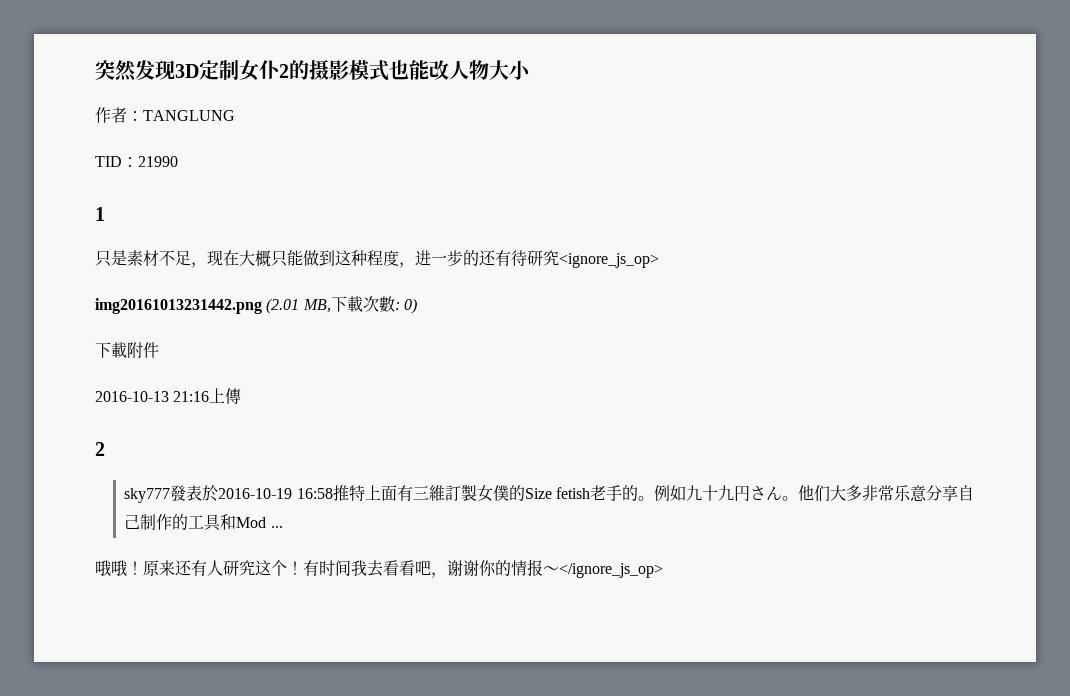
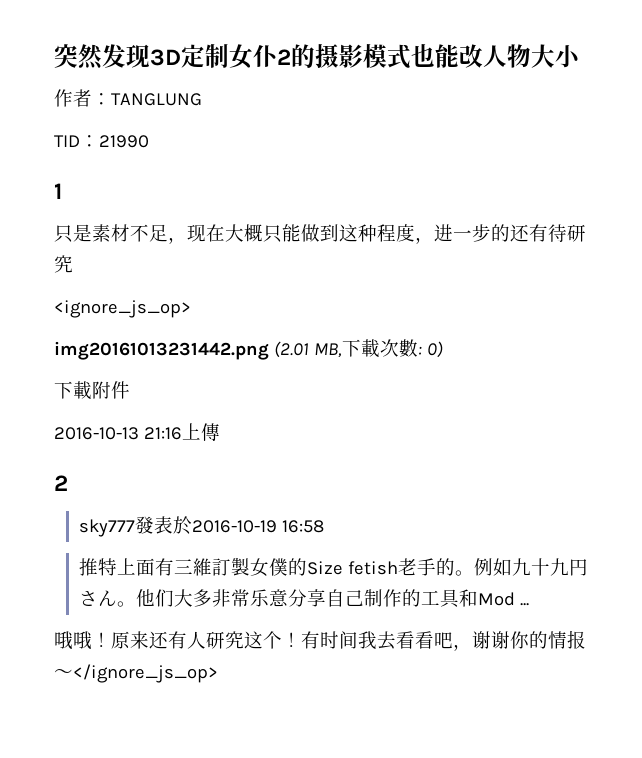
(559, 258) none -> (73, 264) //
(333, 493) none -> (324, 526) //

